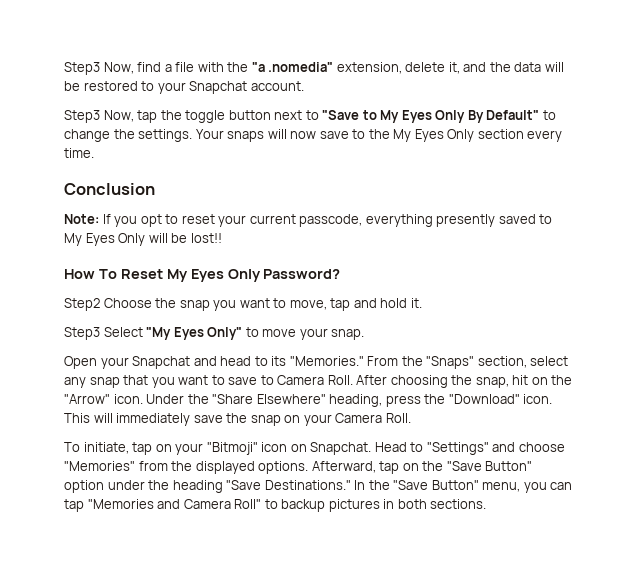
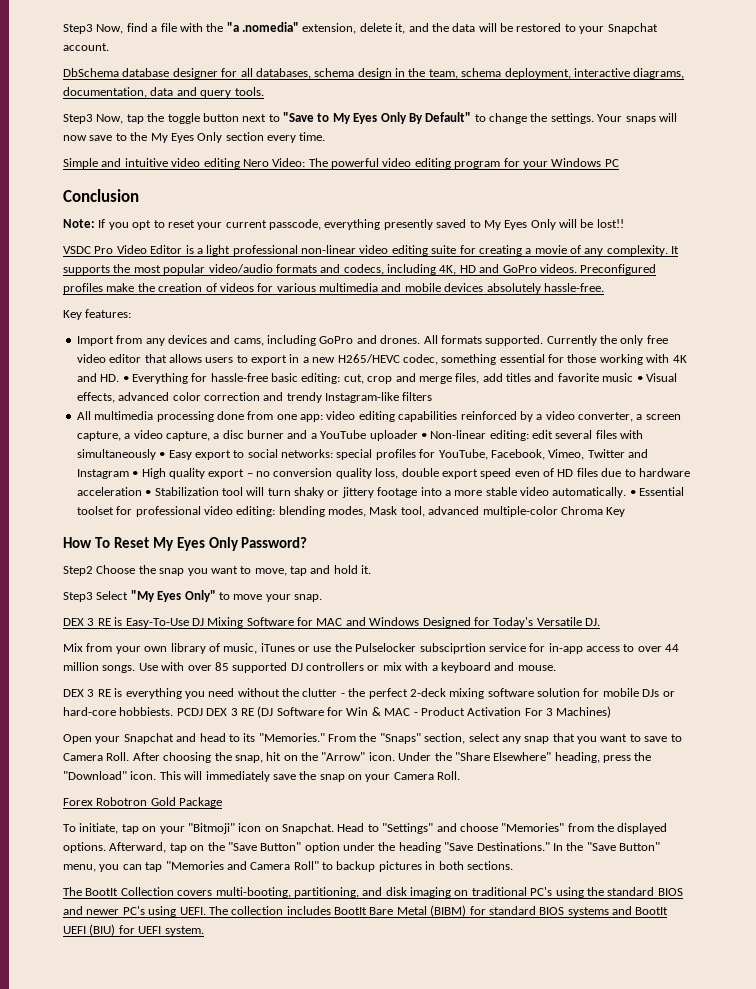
(304, 86) none -> [63,68,685,79] [63,87,264,98] // DbSchema database designer for all databases, schema design in the team, schema deployment, interactive diagrams, documentation, data and query tools.
(94, 153) none -> [63,158,619,169] // Simple and intuitive video editing Nero Video: The powerful video editing program for your Windows PC
(222, 238) none -> [63,245,680,256] [63,264,657,275] [63,283,604,294] [63,309,132,320] [76,335,668,346] [76,354,687,365] [76,373,677,384] [76,392,433,403] [76,411,681,422] [76,430,644,441] [76,449,648,460] [76,468,690,479] [76,487,685,498] [76,506,626,517] // VSDC Pro Video Editor is a light professional non-linear video editing suite for creating a movie of any complexity. It supports the most popular video/audio formats and codecs, including 4K, HD and GoPro videos. Preconfigured profiles make the creation of videos for various multimedia and mobile devices absolutely hassle-free. // Key features: // Import from any devices and cams, including GoPro and drones. All formats supported. Сurrently the only free video editor that allows users to export in a new H265/HEVC codec, something essential for those working with 4K and HD. • Everything for hassle-free basic editing: cut, crop and merge files, add titles and favorite music • Visual effects, advanced color correction and trendy Instagram-like filters // All multimedia processing done from one app: video editing capabilities reinforced by a video converter, a screen capture, a video capture, a disc burner and a YouTube uploader • Non-linear editing: edit several files with simultaneously • Easy export to social networks: special profiles for YouTube, Facebook, Vimeo, Twitter and Instagram • High quality export – no conversion quality loss, double export speed even of HD files due to hardware acceleration • Stabilization tool will turn shaky or jittery footage into a more stable video automatically. • Essential toolset for professional video editing: blending modes, Mask tool, advanced multiple-color Chroma Key
(365, 334) none -> [63,617,600,628] [63,643,680,654] [63,662,556,673] [63,688,675,699] [63,706,612,718] // DEX 3 RE is Easy-To-Use DJ Mixing Software for MAC and Windows Designed for Today's Versatile DJ. // Mix from your own library of music, iTunes or use the Pulselocker subsciprtion service for in-app access to over 44 million songs. Use with over 85 supported DJ controllers or mix with a keyboard and mouse. // DEX 3 RE is everything you need without the clutter - the perfect 2-deck mixing software solution for mobile DJs or hard-core hobbiests. PCDJ DEX 3 RE (DJ Software for Win & MAC - Product Activation For 3 Machines)
(411, 418) none -> [63,797,223,808] // Forex Robotron Gold Package
(487, 504) none -> [63,887,683,898] [63,905,669,917] [63,924,204,936] // The BootIt Collection covers multi-booting, partitioning, and disk imaging on traditional PC's using the standard BIOS and newer PC's using UEFI. The collection includes BootIt Bare Metal (BIBM) for standard BIOS systems and BootIt UEFI (BIU) for UEFI system.

